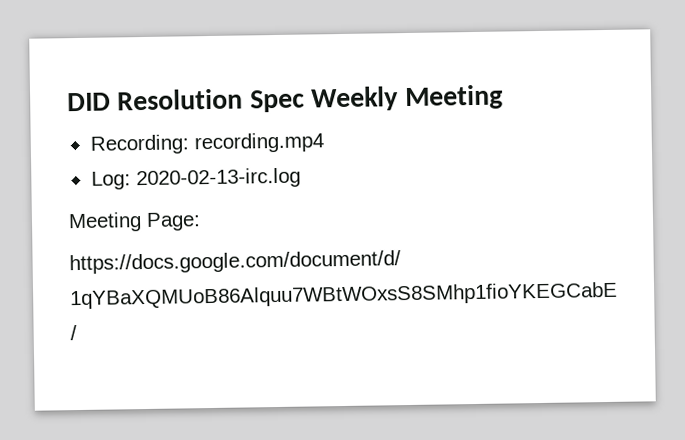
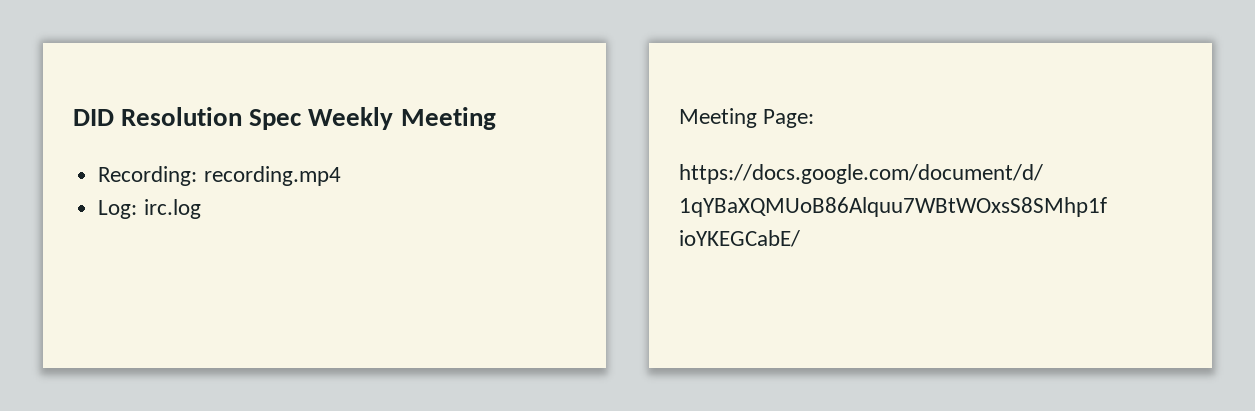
[135,167,301,190] 2020-02-13-irc.log -> [143,199,201,219] irc.log

